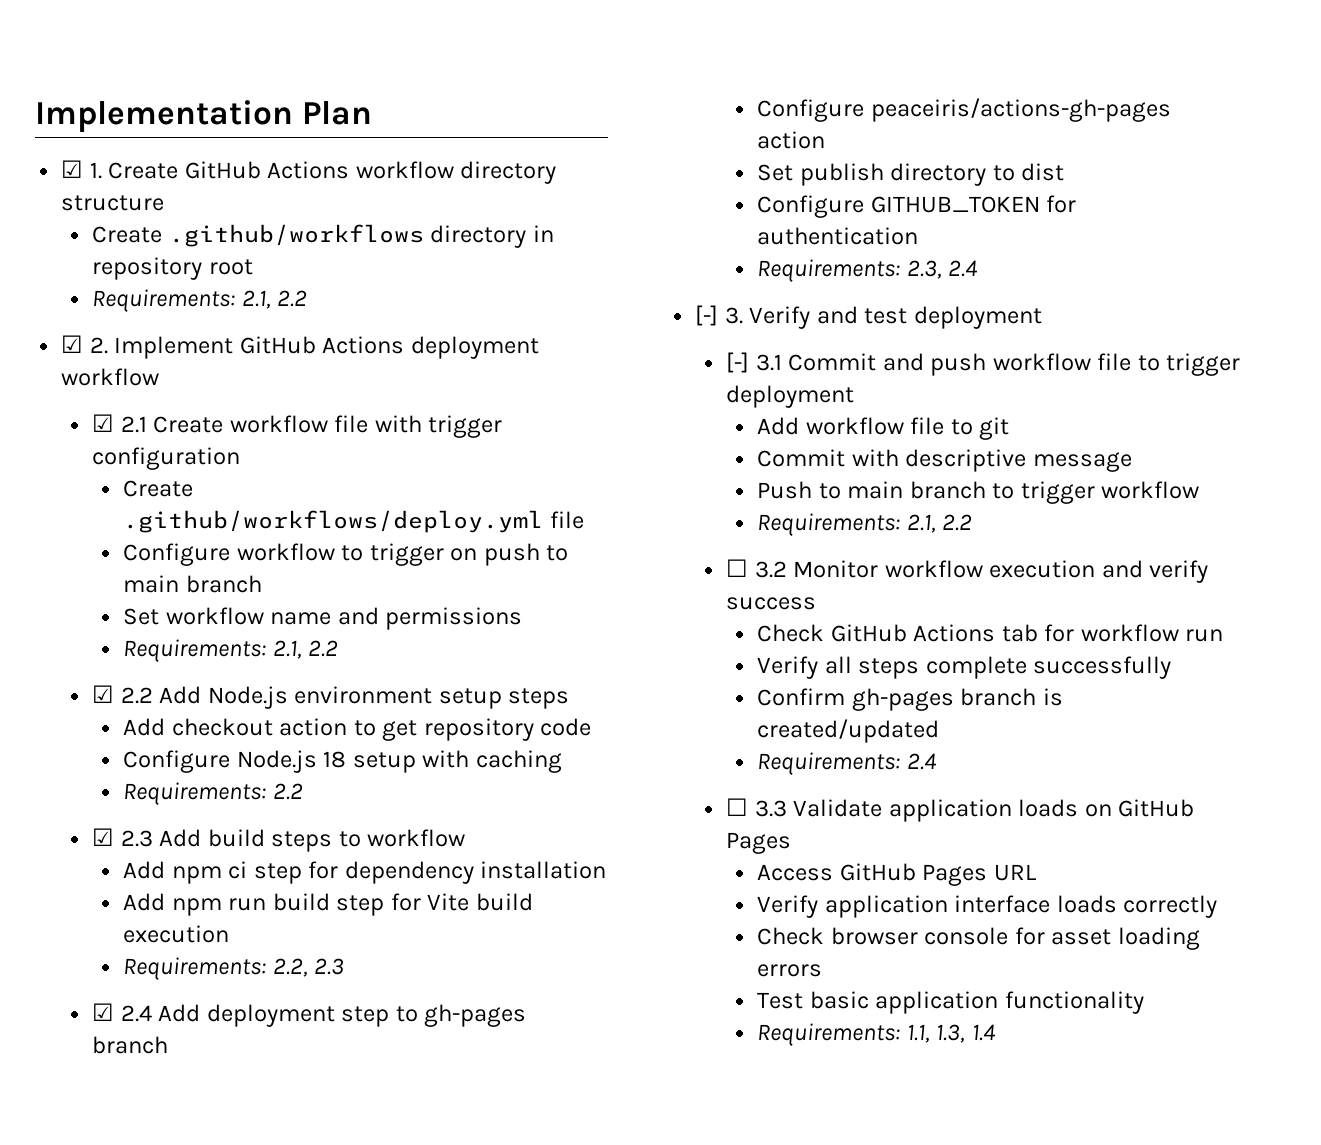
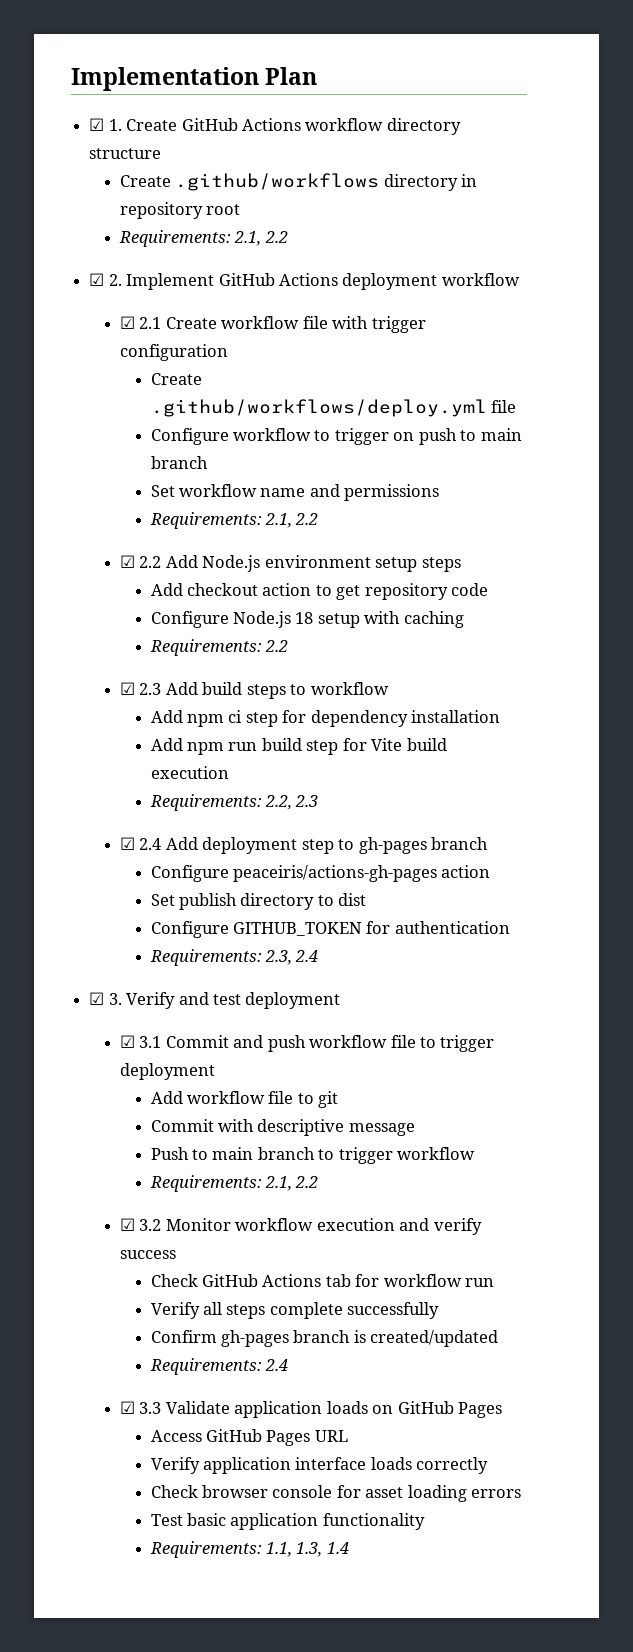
[695,305,719,326] [-] -> [89,992,105,1005] ☑
[726,352,750,373] [-] -> [119,1035,135,1048] ☑
[726,559,749,577] ☐ -> [119,1218,135,1231] ☑
[726,798,749,816] ☐ -> [119,1401,135,1414] ☑

